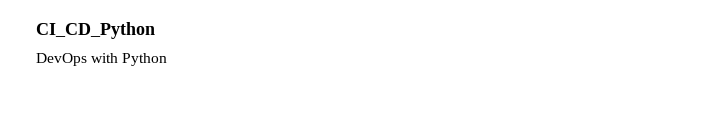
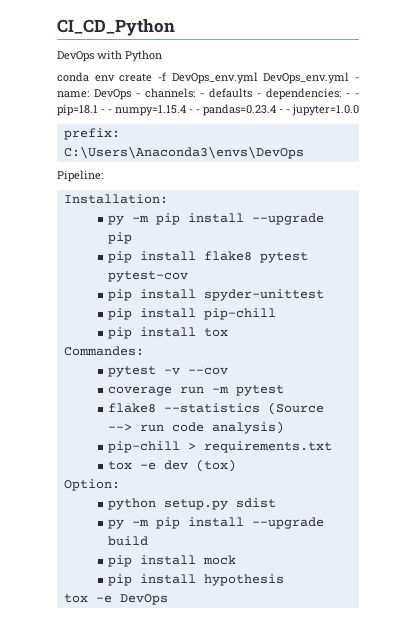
(168, 59) none -> [57,72,360,84] [57,88,359,100] [57,104,359,116] [63,128,120,140] [63,146,304,159] [57,170,103,182] [63,194,168,204] [107,213,324,225] [107,232,132,244] [107,251,308,263] [107,271,188,282] [107,289,324,301] [107,308,276,320] [107,327,228,339] [63,346,144,356] [107,366,228,377] [107,385,284,396] [107,402,324,415] [107,421,284,434] [107,441,332,453] [107,459,236,472] [63,479,120,491] [107,498,276,510] [107,517,324,529] [107,536,148,546] [107,555,236,567] [107,574,284,586] [63,594,168,605] // conda env create -f DevOps_env.yml DevOps_env.yml - name: DevOps - channels: - defaults - dependencies: - - pip=18.1 - - numpy=1.15.4 - - pandas=0.23.4 - - jupyter=1.0.0 // prefix: C:\Users\Anaconda3\envs\DevOps // Pipeline: // Installation: // py -m pip install --upgrade pip // pip install flake8 pytest pytest-cov // pip install spyder-unittest // pip install pip-chill // pip install tox // Commandes: // pytest -v --cov // coverage run -m pytest // flake8 --statistics (Source --> run code analysis) // pip-chill > requirements.txt // tox -e dev (tox) // Option: // python setup.py sdist // py -m pip install --upgrade build // pip install mock // pip install hypothesis // tox -e DevOps

